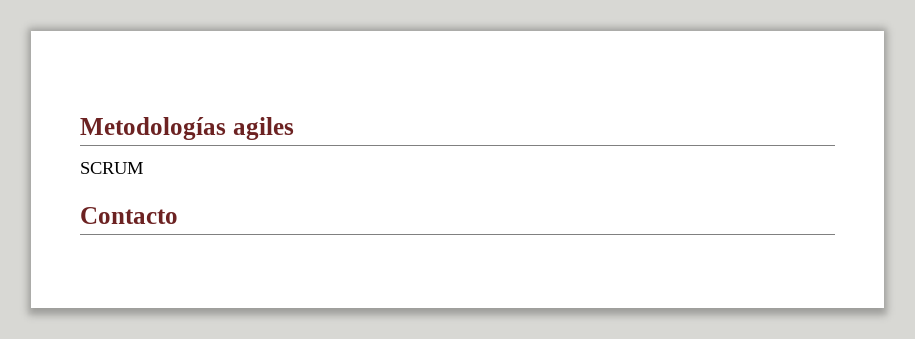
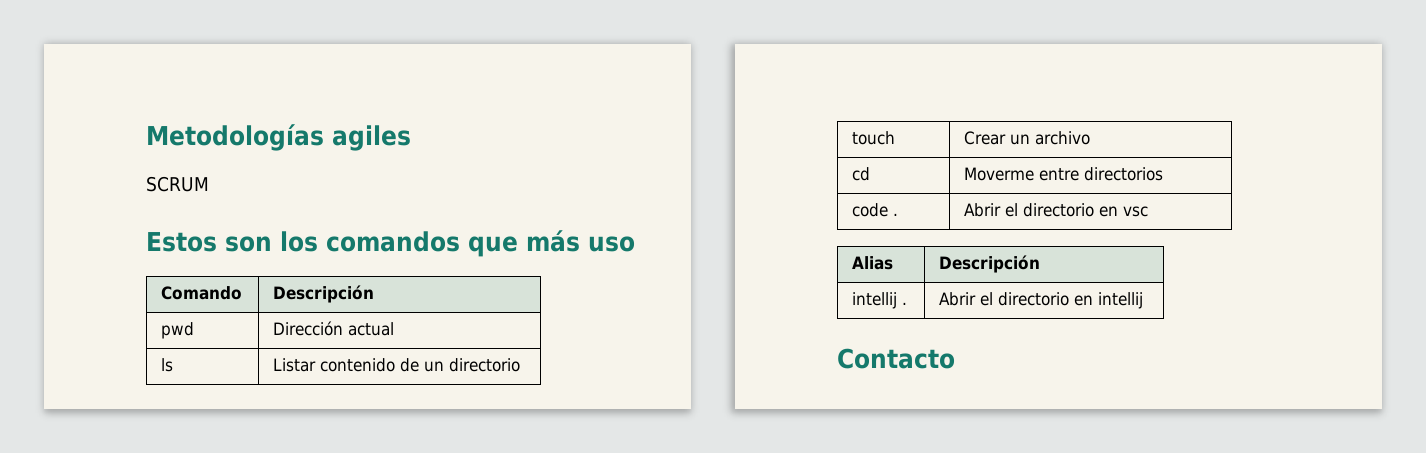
(143, 168) none -> [146,230,635,257] [161,286,243,300] [273,285,375,303] [161,322,195,339] [273,321,395,336] [161,358,174,372] [273,358,521,372] [852,131,896,145] [964,131,1091,145] [852,167,871,181] [964,167,1164,181] [852,203,899,217] [964,203,1149,217] [852,256,894,270] [939,255,1041,273] [852,292,908,309] [939,292,1144,309] // Estos son los comandos que más uso // Comando | Descripción // pwd | Dirección actual // ls | Listar contenido de un directorio // touch | Crear un archivo // cd | Moverme entre directorios // code . | Abrir el directorio en vsc // Alias | Descripción // intellij . | Abrir el directorio en intellij

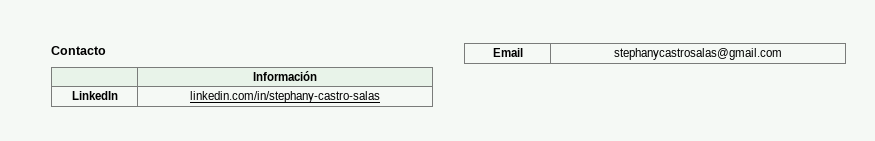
[146,124,411,151] [146,176,209,192] [146,230,635,257] [161,286,243,300] [273,285,375,303] [161,322,195,339] [273,321,395,336] [161,358,174,372] [273,358,521,372] [852,131,896,145] [964,131,1091,145] [852,167,871,181] [964,167,1164,181] [852,203,899,217] [964,203,1149,217] [852,256,894,270] [939,255,1041,273] [852,292,908,309] [939,292,1144,309] [837,348,955,369] Metodologías agiles // SCRUM // Estos son los comandos que más uso // Comando | Descripción // pwd | Dirección actual // ls | Listar contenido de un directorio // touch | Crear un archivo // cd | Moverme entre directorios // code . | Abrir el directorio en vsc // Alias | Descripción // intellij . | Abrir el directorio en intellij // Contacto -> [51,46,106,55] [253,71,317,81] [71,91,118,100] [190,91,380,103] [492,48,523,57] [614,48,782,60] Contacto // | Información // LinkedIn | linkedin.com/in/stephany-castro-salas // Email | stephanycastrosalas@gmail.com

